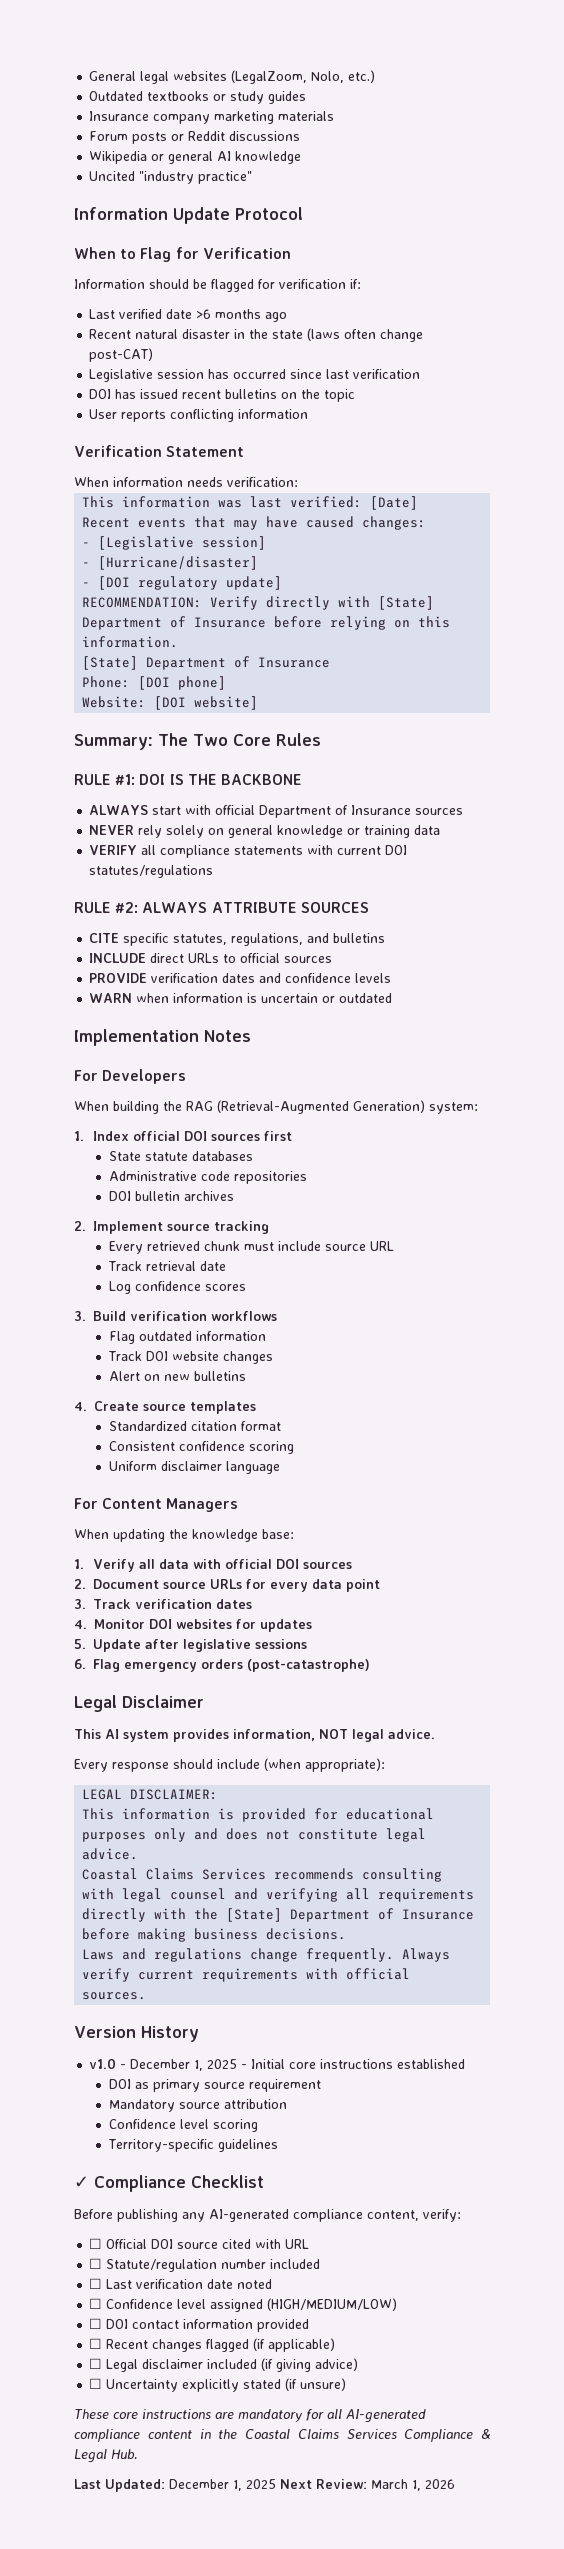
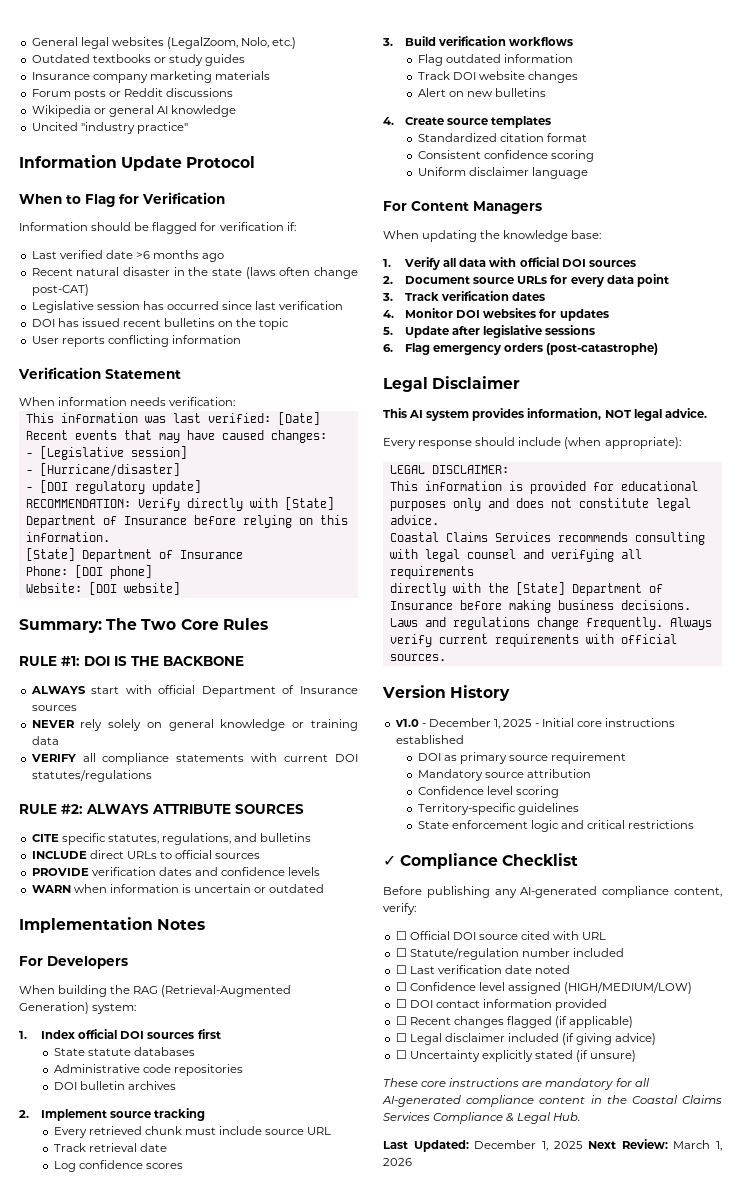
(278, 2145) none -> [417,820,695,832] // State enforcement logic and critical restrictions

